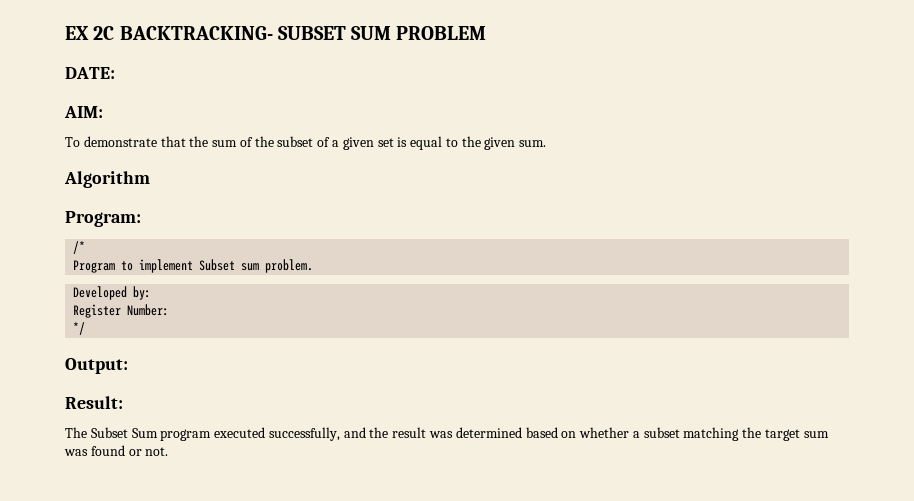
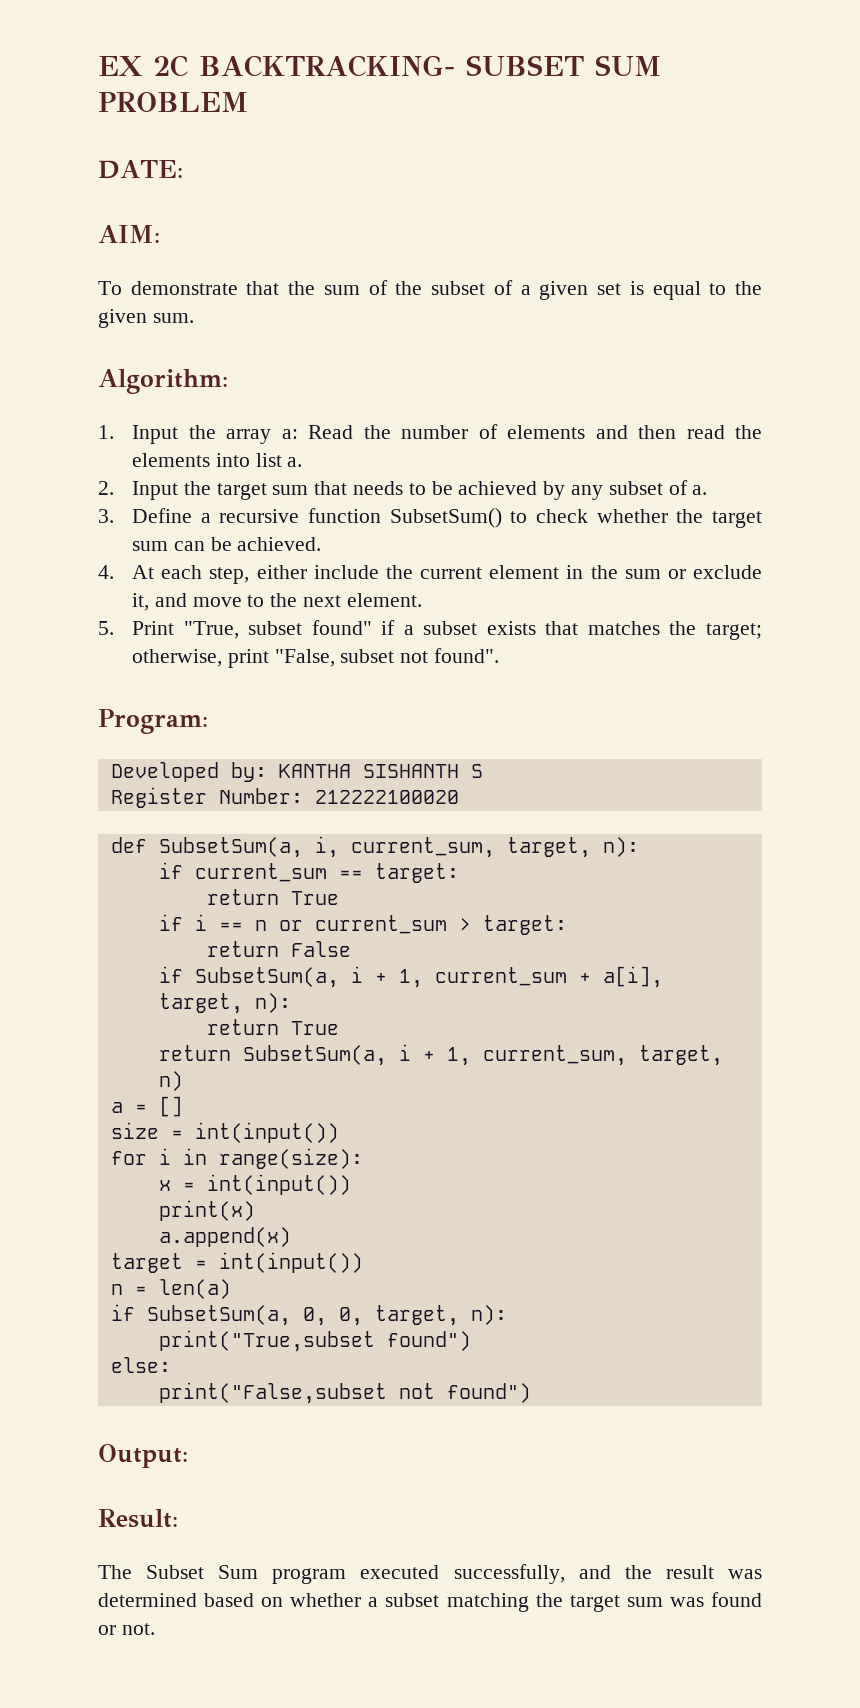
[64,171,150,188] [65,211,141,227] [73,241,86,254] [73,259,314,273] Algorithm // Program: // /* // Program to implement Subset sum problem. -> [98,369,228,394] [98,424,762,444] [132,453,303,467] [98,480,708,500] [98,508,762,528] [132,537,322,551] [98,565,762,584] [132,593,422,611] [98,620,762,640] [132,648,500,668] [98,709,208,734] Algorithm: // 1. Input the array a: Read the number of elements and then read the elements into list a. // 2. Input the target sum that needs to be achieved by any subset of a. // 3. Define a recursive function SubsetSum() to check whether the target sum can be achieved. // 4. At each step, either include the current element in the sum or exclude it, and move to the next element. // 5. Print "True, subset found" if a subset exists that matches the target; otherwise, print "False, subset not found". // Program:
(152, 293) none -> [278,764,483,778] KANTHA SISHANTH S
[73,322,86,335] // */ -> [314,790,459,804] [110,836,639,858] [158,862,459,883] [206,889,339,905] [158,914,567,935] [206,941,351,957] [158,966,663,988] [158,993,291,1014] [206,1019,339,1035] [158,1044,723,1066] [158,1071,183,1091] [110,1096,183,1117] [110,1122,339,1143] [110,1148,363,1169] [158,1174,351,1195] [158,1200,255,1221] [158,1227,291,1247] [110,1252,363,1273] [110,1279,231,1299] [110,1304,507,1326] [158,1330,471,1352] [110,1357,171,1373] [158,1382,531,1404] 212222100020 // def SubsetSum(a, i, current_sum, target, n): // if current_sum == target: // return True // if i == n or current_sum > target: // return False // if SubsetSum(a, i + 1, current_sum + a[i], target, n): // return True // return SubsetSum(a, i + 1, current_sum, target, n) // a = [] // size = int(input()) // for i in range(size): // x = int(input()) // print(x) // a.append(x) // target = int(input()) // n = len(a) // if SubsetSum(a, 0, 0, target, n): // print("True,subset found") // else: // print("False,subset not found")

